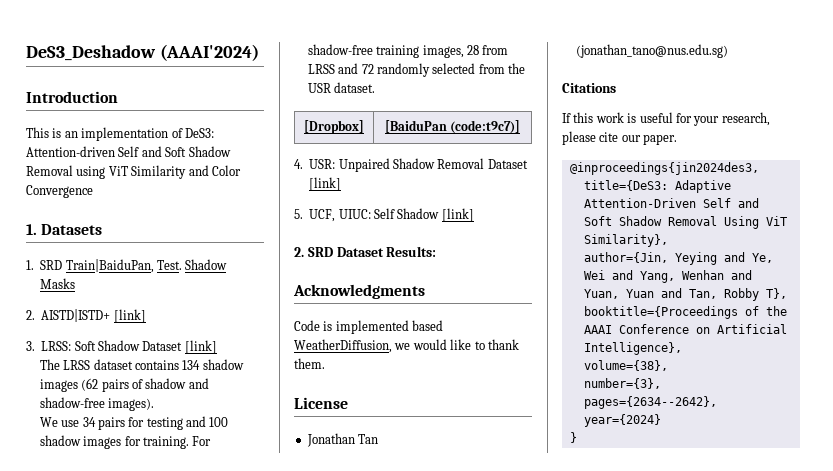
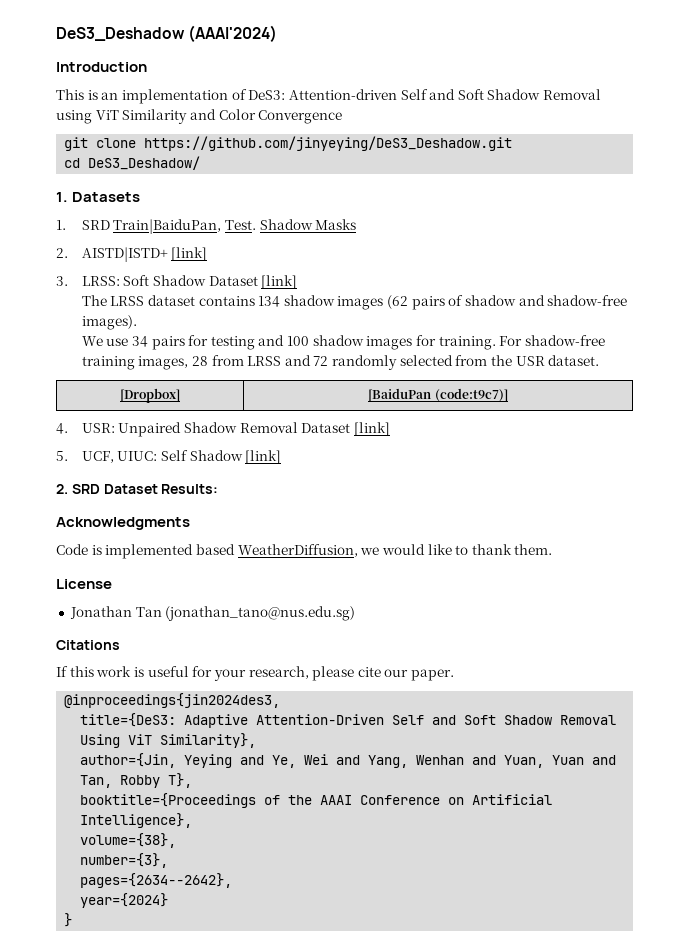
(93, 191) none -> [64,136,513,151] [64,156,201,170] // git clone https://github.com/jinyeying/DeS3_Deshadow.git // cd DeS3_Deshadow/

